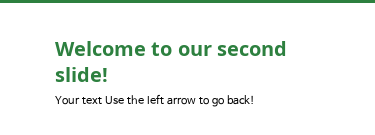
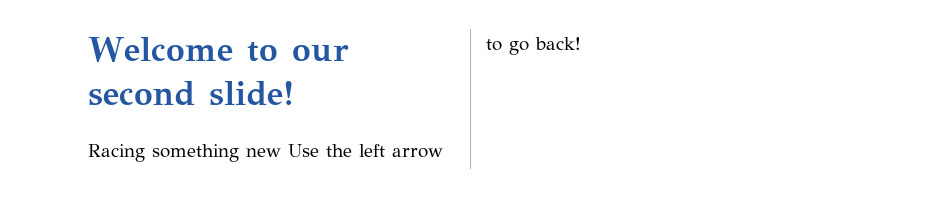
[55,96,102,105] Your text -> [88,144,281,162] Racing something new

